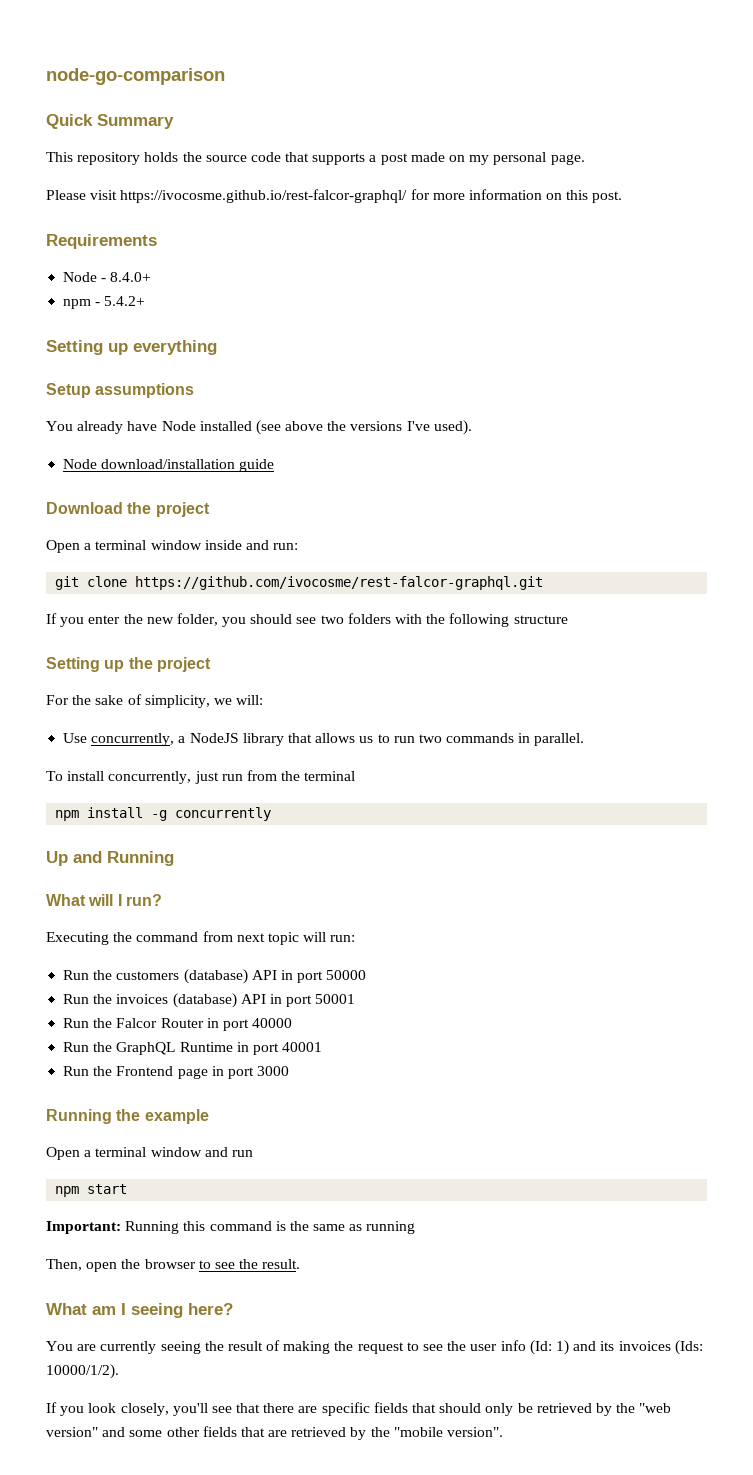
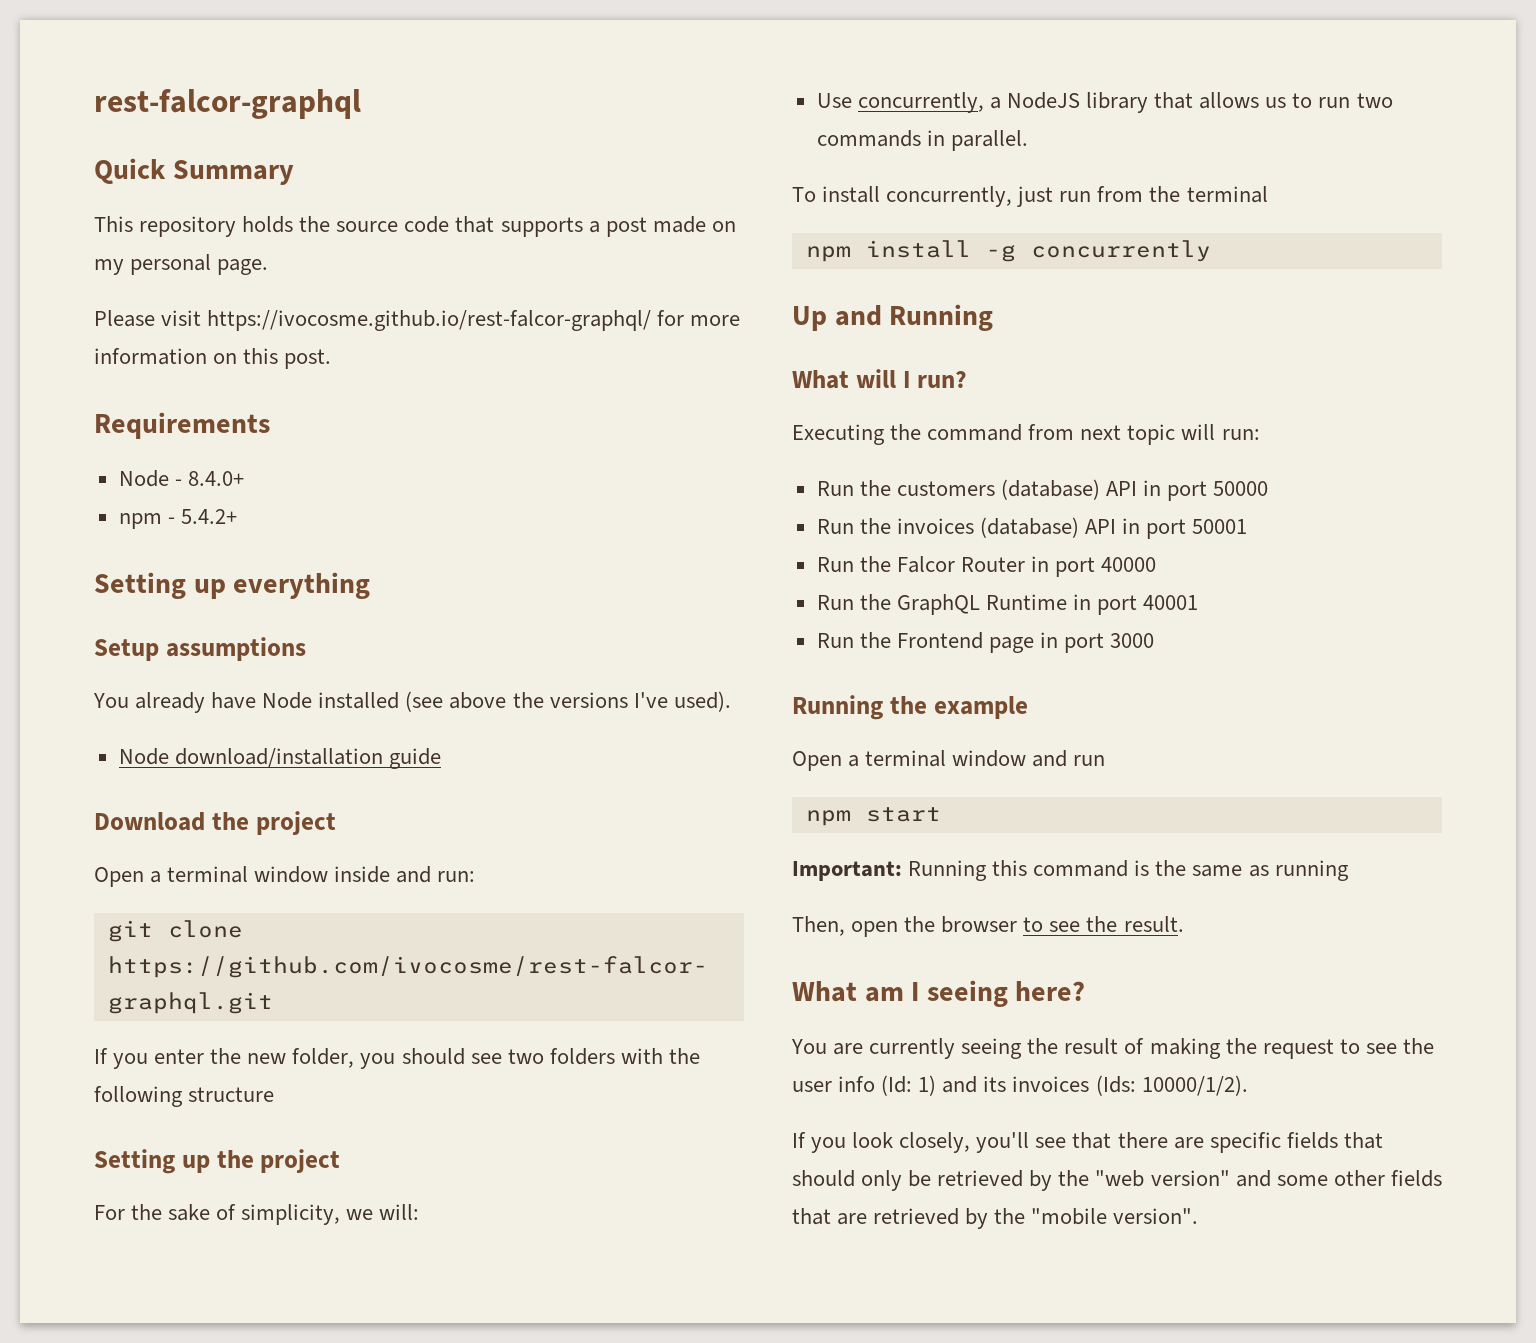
[46,68,225,85] node-go-comparison -> [94,89,361,119] rest-falcor-graphql

